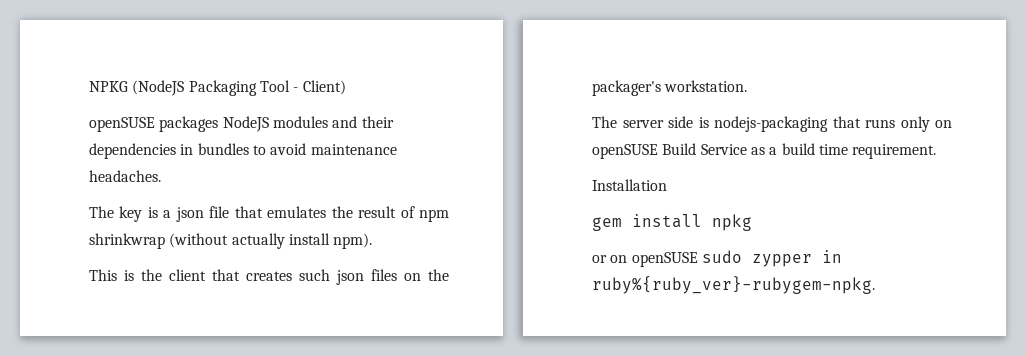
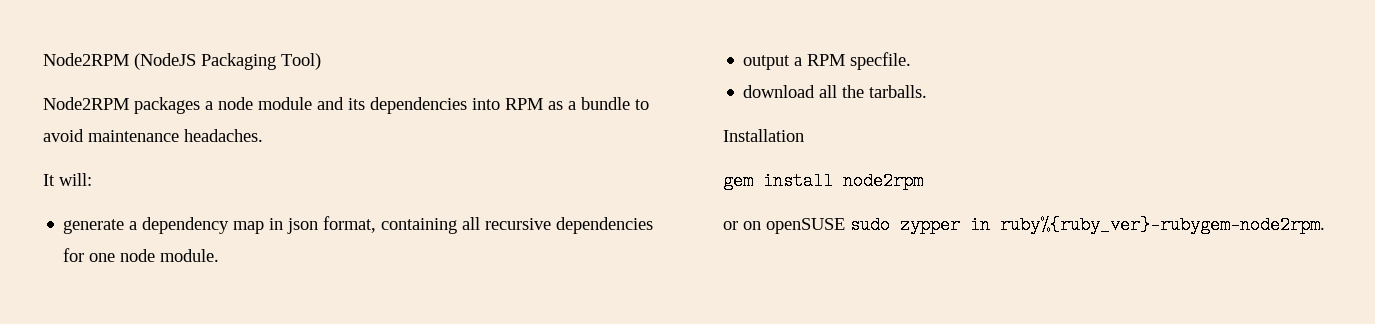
[89,81,128,92] NPKG -> [43,53,129,66] Node2RPM
[259,80,346,95] [89,116,394,132] [89,143,397,159] [89,170,161,182] [89,206,449,222] [89,233,373,249] [89,269,449,285] [592,80,748,96] [592,116,952,132] [592,143,937,159] Tool - Client) // openSUSE packages NodeJS modules and their dependencies in bundles to avoid maintenance headaches. // The key is a json file that emulates the result of npm shrinkwrap (without actually install npm). // This is the client that creates such json files on the packager's workstation. // The server side is nodejs-packaging that runs only on openSUSE Build Service as a build time requirement. -> [281,53,321,70] [43,97,649,114] [43,129,263,142] [43,173,92,186] [63,216,654,234] [63,248,220,262] [743,52,912,70] [743,85,928,98] Tool) // Node2RPM packages a node module and its dependencies into RPM as a bundle to avoid maintenance headaches. // It will: // generate a dependency map in json format, containing all recursive dependencies for one node module. // output a RPM specfile. // download all the tarballs.
[712,214,752,231] npkg -> [843,172,923,190] node2rpm
[592,276,875,294] ruby%{ruby_ver}-rubygem-npkg. -> [1000,216,1325,234] ruby%{ruby_ver}-rubygem-node2rpm.

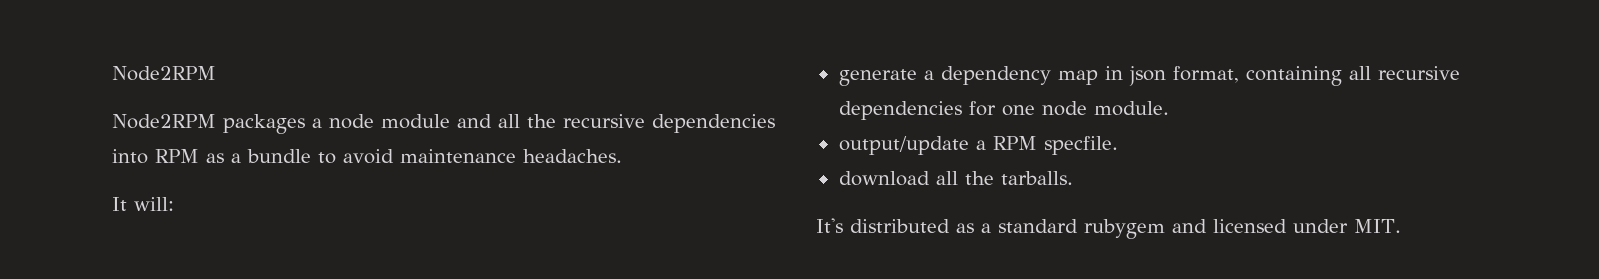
[43,53,321,70] Node2RPM (NodeJS Packaging Tool) -> [112,66,216,81] Node2RPM
[348,98,365,110] its -> [498,114,645,128] all the recursive
[743,55,791,70] output -> [838,136,969,155] output/update
[723,129,804,142] [723,172,923,190] [723,216,1325,234] Installation // gem install node2rpm // or on openSUSE sudo zypper in ruby%{ruby_ver}-rubygem-node2rpm. -> [816,218,1401,239] It's distributed as a standard rubygem and licensed under MIT.

